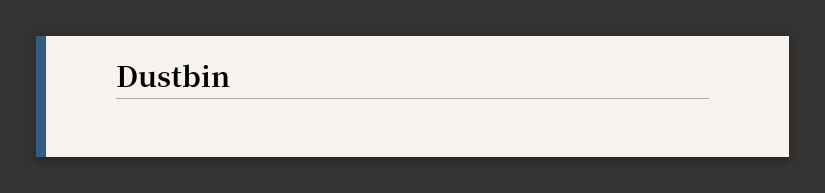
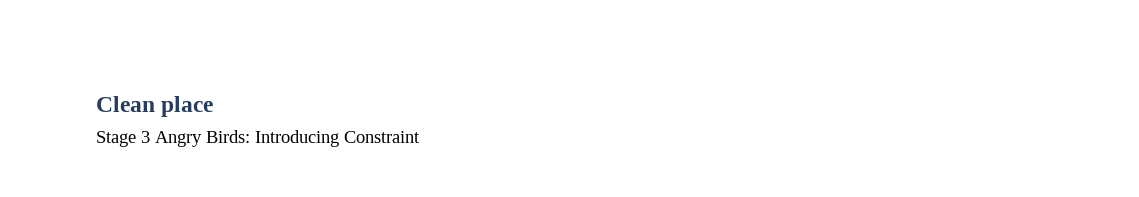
[116,64,230,87] Dustbin -> [96,96,214,117] [96,130,420,147] Clean place // Stage 3 Angry Birds: Introducing Constraint

